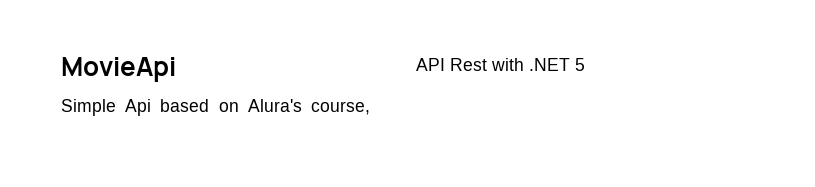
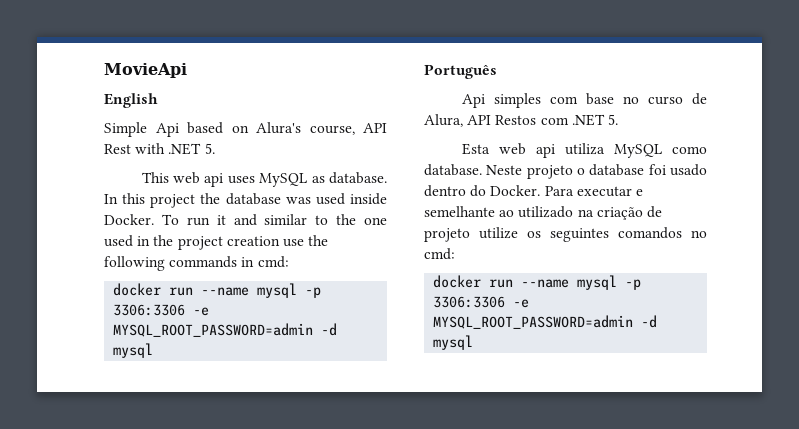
(176, 69) none -> [104,93,158,108] // English
[575,58,585,71] 5 -> [204,143,215,154] [141,172,387,187] [104,193,387,208] [104,214,387,226] [104,235,329,250] [104,256,289,271] [113,283,322,298] [113,304,210,316] [113,323,338,337] [113,343,154,358] [424,64,497,79] [461,93,707,108] [424,114,618,127] [461,143,707,158] [424,164,707,179] [424,185,643,197] [424,206,662,220] [424,227,707,242] [424,248,455,260] [433,275,642,290] [433,296,530,308] [433,315,658,329] [433,335,474,350] 5. // This web api uses MySQL as database. In this project the database was used inside Docker. To run it and similar to the one used in the project creation use the following commands in cmd: // docker run --name mysql -p 3306:3306 -e MYSQL_ROOT_PASSWORD=admin -d mysql // Português // Api simples com base no curso de Alura, API Restos com .NET 5. // Esta web api utiliza MySQL como database. Neste projeto o database foi usado dentro do Docker. Para executar e semelhante ao utilizado na criação de projeto utilize os seguintes comandos no cmd: // docker run --name mysql -p 3306:3306 -e MYSQL_ROOT_PASSWORD=admin -d mysql

